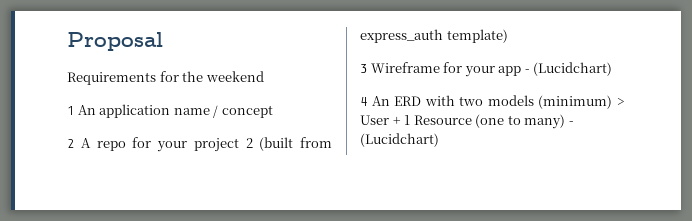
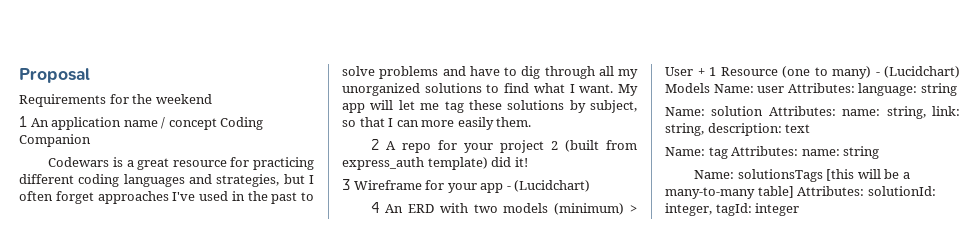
(273, 111) none -> [220,117,264,130] [19,134,91,147] [48,157,314,170] [19,174,314,187] [19,191,314,204] [342,66,638,79] [342,83,638,96] [342,100,637,113] [342,117,532,130] Coding Companion // Codewars is a great resource for practicing different coding languages and strategies, but I often forget approaches I've used in the past to solve problems and have to dig through all my unorganized solutions to find what I want. My app will let me tag these solutions by subject, so that I can more easily them.
(508, 36) none -> [491,157,528,167] did it!
(439, 140) none -> [665,83,957,96] [665,106,960,119] [665,123,811,136] [665,146,880,159] [694,169,910,182] [665,186,936,199] [665,203,800,216] Models Name: user Attributes: language: string // Name: solution Attributes: name: string, link: string, description: text // Name: tag Attributes: name: string // Name: solutionsTags [this will be a many-to-many table] Attributes: solutionId: integer, tagId: integer

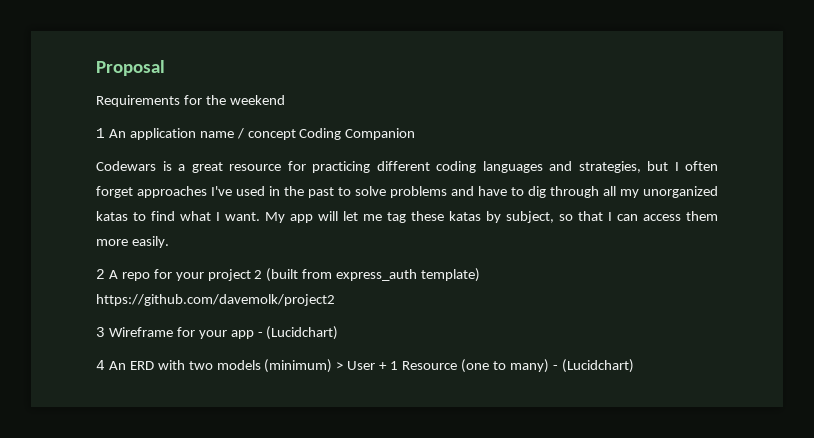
[424,83,482,93] solutions -> [96,211,128,221] katas
[507,100,565,110] solutions -> [449,211,481,221] katas
[421,117,532,130] more easily them. -> [643,211,718,221] [96,236,169,248] access them more easily.
[491,157,528,167] did it! -> [96,294,335,306] https://github.com/davemolk/project2
[665,83,957,96] [665,106,960,119] [665,123,811,136] [665,146,880,159] [694,169,910,182] [665,186,936,199] [665,203,800,216] Models Name: user Attributes: language: string // Name: solution Attributes: name: string, link: string, description: text // Name: tag Attributes: name: string // Name: solutionsTags [this will be a many-to-many table] Attributes: solutionId: integer, tagId: integer -> (634, 366) none

